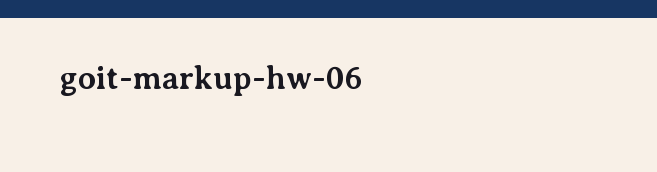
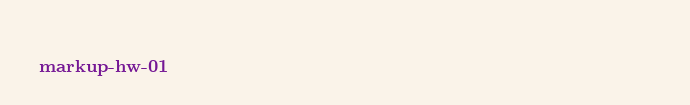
[60,65,362,96] goit-markup-hw-06 -> [39,60,168,76] markup-hw-01

